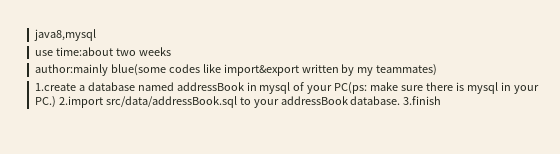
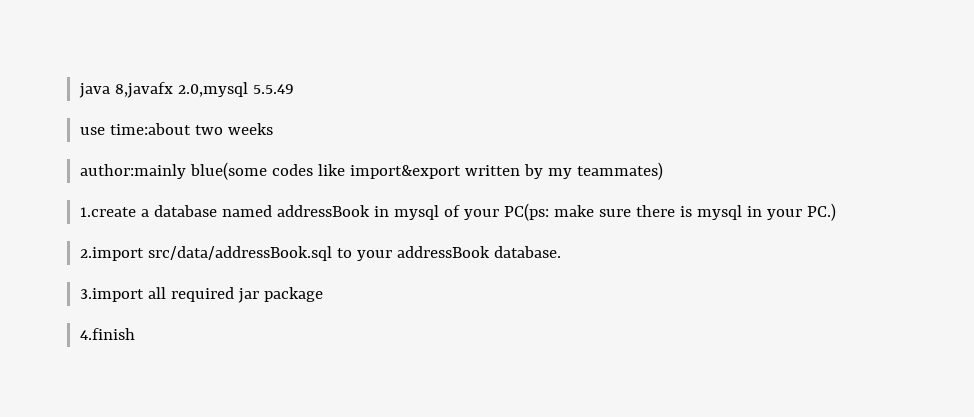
[33,29,96,41] java8,mysql -> [79,82,295,98] java 8,javafx 2.0,mysql 5.5.49
(56, 102) none -> (836, 212) //
[403,96,442,105] 3.finish -> [80,287,324,303] [80,328,136,340] // 3.import all required jar package // 4.finish

